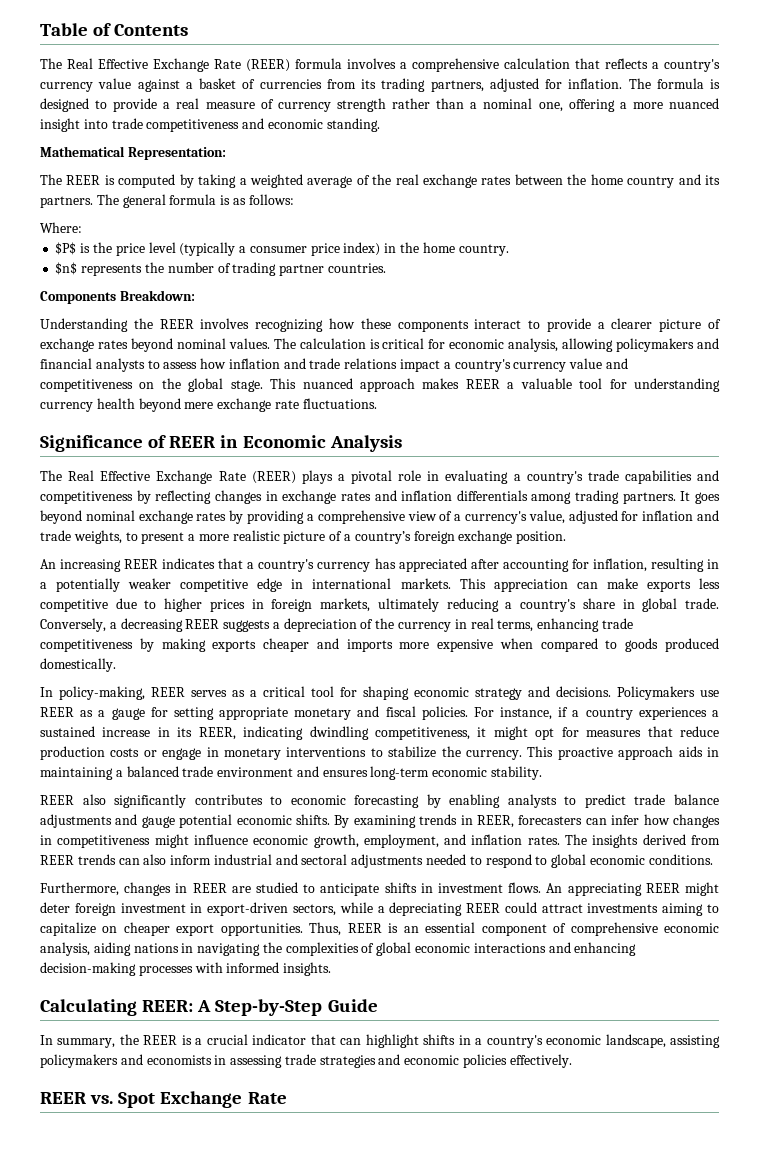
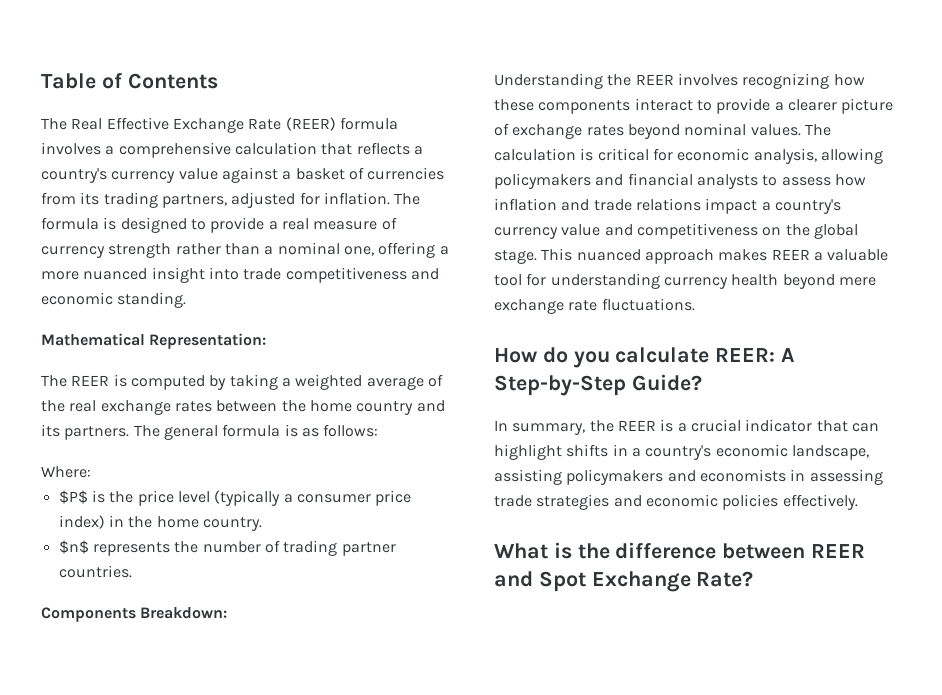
[40,435,402,452] [40,470,719,484] [40,490,720,504] [40,510,719,524] [40,530,567,544] [40,558,720,572] [40,578,721,592] [40,598,720,612] [40,618,633,632] [40,638,719,652] [40,658,116,672] [40,686,719,700] [40,706,719,720] [40,726,720,740] [40,746,719,760] [40,766,543,780] [40,794,720,808] [40,814,720,828] [40,834,720,848] [40,854,713,868] [40,882,719,896] [40,902,720,916] [40,922,719,936] [40,942,637,956] [40,962,332,976] [40,999,137,1016] Significance of REER in Economic Analysis // The Real Effective Exchange Rate (REER) plays a pivotal role in evaluating a country's trade capabilities and competitiveness by reflecting changes in exchange rates and inflation differentials among trading partners. It goes beyond nominal exchange rates by providing a comprehensive view of a currency's value, adjusted for inflation and trade weights, to present a more realistic picture of a country’s foreign exchange position. // An increasing REER indicates that a country's currency has appreciated after accounting for inflation, resulting in a potentially weaker competitive edge in international markets. This appreciation can make exports less competitive due to higher prices in foreign markets, ultimately reducing a country's share in global trade. Conversely, a decreasing REER suggests a depreciation of the currency in real terms, enhancing trade competitiveness by making exports cheaper and imports more expensive when compared to goods produced domestically. // In policy-making, REER serves as a critical tool for shaping economic strategy and decisions. Policymakers use REER as a gauge for setting appropriate monetary and fiscal policies. For instance, if a country experiences a sustained increase in its REER, indicating dwindling competitiveness, it might opt for measures that reduce production costs or engage in monetary interventions to stabilize the currency. This proactive approach aids in maintaining a balanced trade environment and ensures long-term economic stability. // REER also significantly contributes to economic forecasting by enabling analysts to predict trade balance adjustments and gauge potential economic shifts. By examining trends in REER, forecasters can infer how changes in competitiveness might influence economic growth, employment, and inflation rates. The insights derived from REER trends can also inform industrial and sectoral adjustments needed to respond to global economic conditions. // Furthermore, changes in REER are studied to anticipate shifts in investment flows. An appreciating REER might deter foreign investment in export-driven sectors, while a depreciating REER could attract investments aiming to capitalize on cheaper export opportunities. Thus, REER is an essential component of comprehensive economic analysis, aiding nations in navigating the complexities of global economic interactions and enhancing decision-making processes with informed insights. // Calculating -> [494,347,710,368] How do you calculate
[327,999,378,1012] Guide -> [631,374,702,391] Guide?
[40,1092,114,1104] REER vs. -> [494,542,866,559] [494,571,533,587] What is the difference between REER and
[247,1092,287,1104] Rate -> [696,571,754,587] Rate?

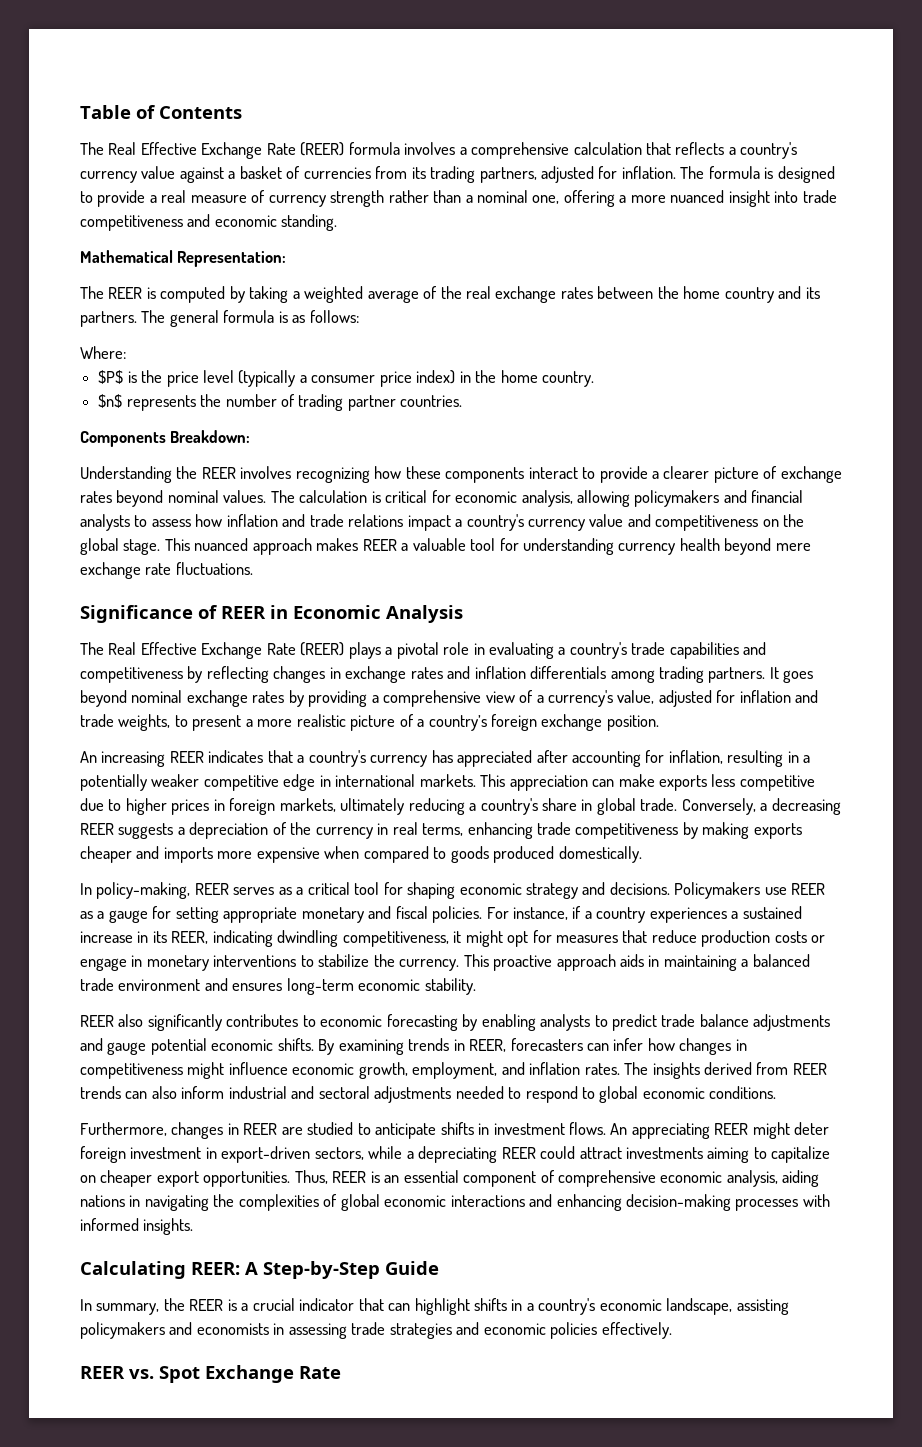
[494,347,710,368] How do you calculate -> [80,605,463,623] [80,642,767,659] [80,666,814,683] [80,690,819,707] [80,714,659,731] [80,750,811,767] [80,774,815,791] [80,798,841,815] [80,822,802,839] [80,846,642,863] [80,882,826,899] [80,906,802,923] [80,930,826,947] [80,954,810,971] [80,978,476,995] [80,1014,831,1031] [80,1038,747,1055] [80,1062,827,1079] [80,1086,777,1103] [80,1122,830,1139] [80,1146,831,1163] [80,1170,820,1187] [80,1194,830,1211] [80,1218,194,1235] [80,1261,186,1279] Significance of REER in Economic Analysis // The Real Effective Exchange Rate (REER) plays a pivotal role in evaluating a country's trade capabilities and competitiveness by reflecting changes in exchange rates and inflation differentials among trading partners. It goes beyond nominal exchange rates by providing a comprehensive view of a currency's value, adjusted for inflation and trade weights, to present a more realistic picture of a country’s foreign exchange position. // An increasing REER indicates that a country's currency has appreciated after accounting for inflation, resulting in a potentially weaker competitive edge in international markets. This appreciation can make exports less competitive due to higher prices in foreign markets, ultimately reducing a country's share in global trade. Conversely, a decreasing REER suggests a depreciation of the currency in real terms, enhancing trade competitiveness by making exports cheaper and imports more expensive when compared to goods produced domestically. // In policy-making, REER serves as a critical tool for shaping economic strategy and decisions. Policymakers use REER as a gauge for setting appropriate monetary and fiscal policies. For instance, if a country experiences a sustained increase in its REER, indicating dwindling competitiveness, it might opt for measures that reduce production costs or engage in monetary interventions to stabilize the currency. This proactive approach aids in maintaining a balanced trade environment and ensures long-term economic stability. // REER also significantly contributes to economic forecasting by enabling analysts to predict trade balance adjustments and gauge potential economic shifts. By examining trends in REER, forecasters can infer how changes in competitiveness might influence economic growth, employment, and inflation rates. The insights derived from REER trends can also inform industrial and sectoral adjustments needed to respond to global economic conditions. // Furthermore, changes in REER are studied to anticipate shifts in investment flows. An appreciating REER might deter foreign investment in export-driven sectors, while a depreciating REER could attract investments aiming to capitalize on cheaper export opportunities. Thus, REER is an essential component of comprehensive economic analysis, aiding nations in navigating the complexities of global economic interactions and enhancing decision-making processes with informed insights. // Calculating
[631,374,702,391] Guide? -> [385,1261,439,1275] Guide
[494,542,866,559] [494,571,533,587] What is the difference between REER and -> [80,1366,154,1379] REER vs.
[696,571,754,587] Rate? -> [299,1366,341,1379] Rate

